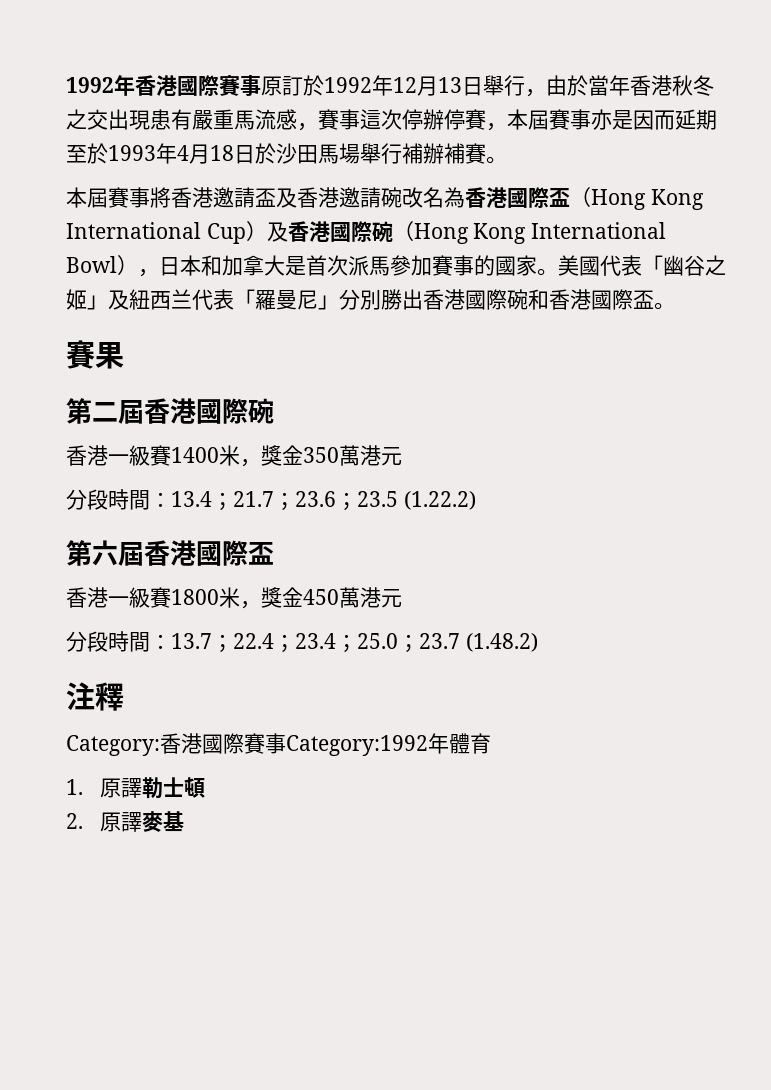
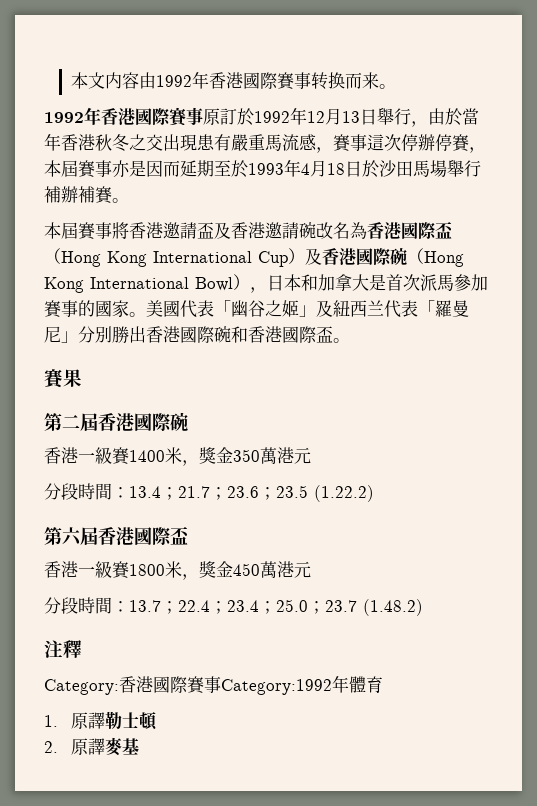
(66, 85) none -> [71,71,397,90] 本文内容由1992年香港國際賽事转换而来。 //

